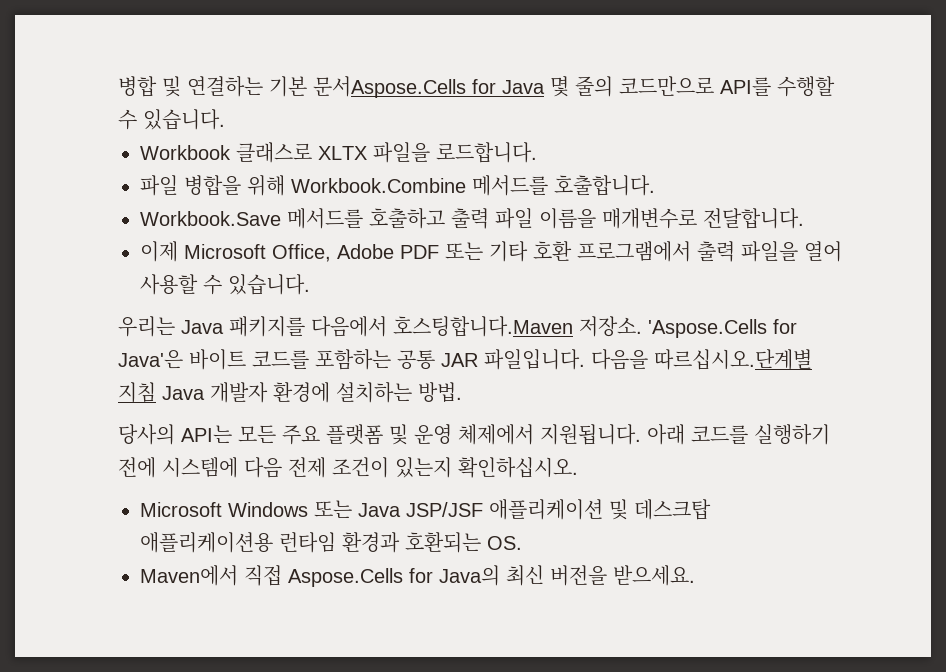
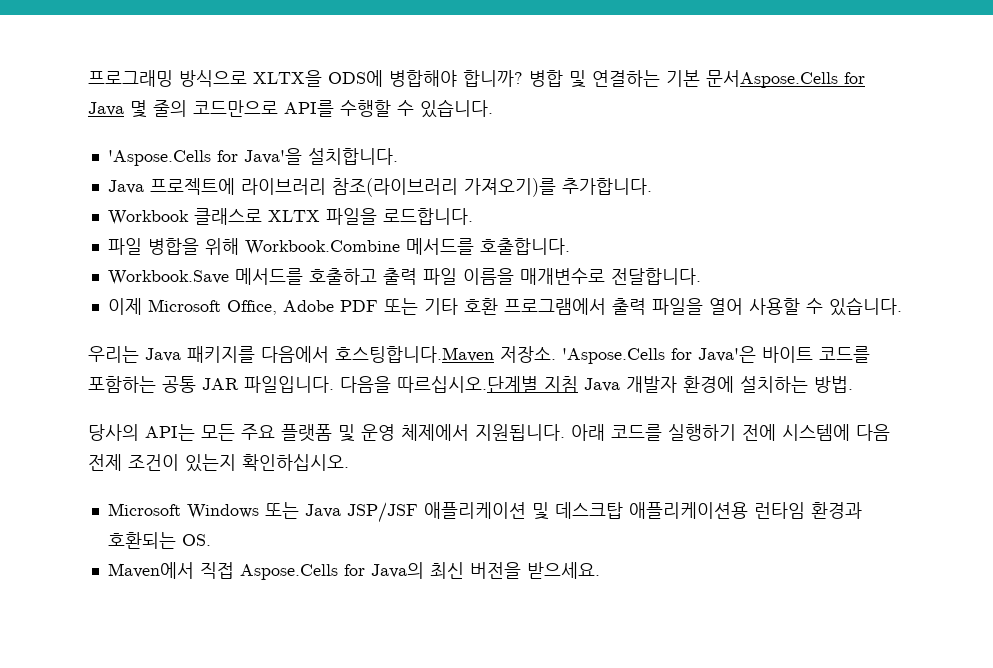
(118, 86) none -> [88,70,523,87] 프로그래밍 방식으로 XLTX을 ODS에 병합해야 합니까?
(225, 119) none -> [107,148,398,166] [107,178,652,197] // 'Aspose.Cells for Java'을 설치합니다. // Java 프로젝트에 라이브러리 참조(라이브러리 가져오기)를 추가합니다.

